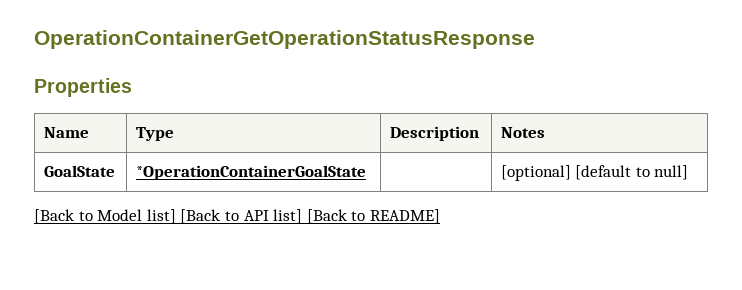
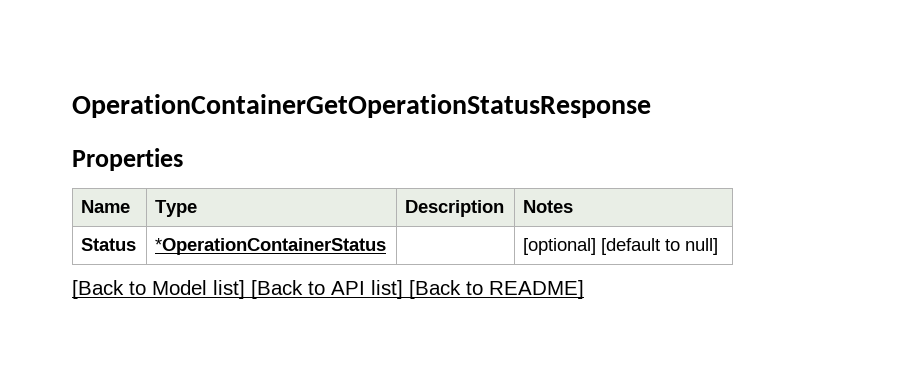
[43,165,115,177] [135,165,366,180] GoalState | *OperationContainerGoalState -> [81,238,137,251] [155,238,387,255] Status | *OperationContainerStatus

